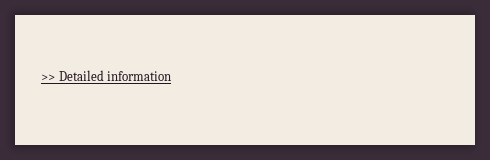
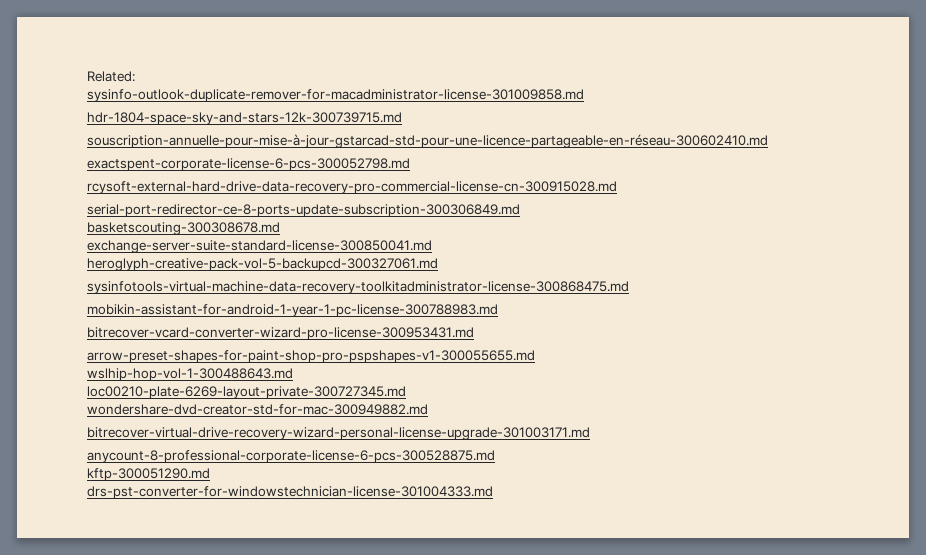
[41,70,172,81] >> Detailed information -> [87,71,135,82] [87,89,584,102] [87,112,402,125] [87,134,768,148] [87,158,410,171] [87,181,617,194] [87,204,520,217] [87,222,280,235] [87,240,432,253] [87,258,438,271] [87,281,629,294] [87,304,498,317] [87,327,474,340] [87,350,535,363] [87,368,293,381] [87,386,406,399] [87,404,428,415] [87,427,590,440] [87,450,495,463] [87,468,210,481] [87,486,493,499] Related: // sysinfo-outlook-duplicate-remover-for-macadministrator-license-301009858.md // hdr-1804-space-sky-and-stars-12k-300739715.md // souscription-annuelle-pour-mise-à-jour-gstarcad-std-pour-une-licence-partageable-en-réseau-300602410.md // exactspent-corporate-license-6-pcs-300052798.md // rcysoft-external-hard-drive-data-recovery-pro-commercial-license-cn-300915028.md // serial-port-redirector-ce-8-ports-update-subscription-300306849.md // basketscouting-300308678.md // exchange-server-suite-standard-license-300850041.md // heroglyph-creative-pack-vol-5-backupcd-300327061.md // sysinfotools-virtual-machine-data-recovery-toolkitadministrator-license-300868475.md // mobikin-assistant-for-android-1-year-1-pc-license-300788983.md // bitrecover-vcard-converter-wizard-pro-license-300953431.md // arrow-preset-shapes-for-paint-shop-pro-pspshapes-v1-300055655.md // wslhip-hop-vol-1-300488643.md // loc00210-plate-6269-layout-private-300727345.md // wondershare-dvd-creator-std-for-mac-300949882.md // bitrecover-virtual-drive-recovery-wizard-personal-license-upgrade-301003171.md // anycount-8-professional-corporate-license-6-pcs-300528875.md // kftp-300051290.md // drs-pst-converter-for-windowstechnician-license-301004333.md

